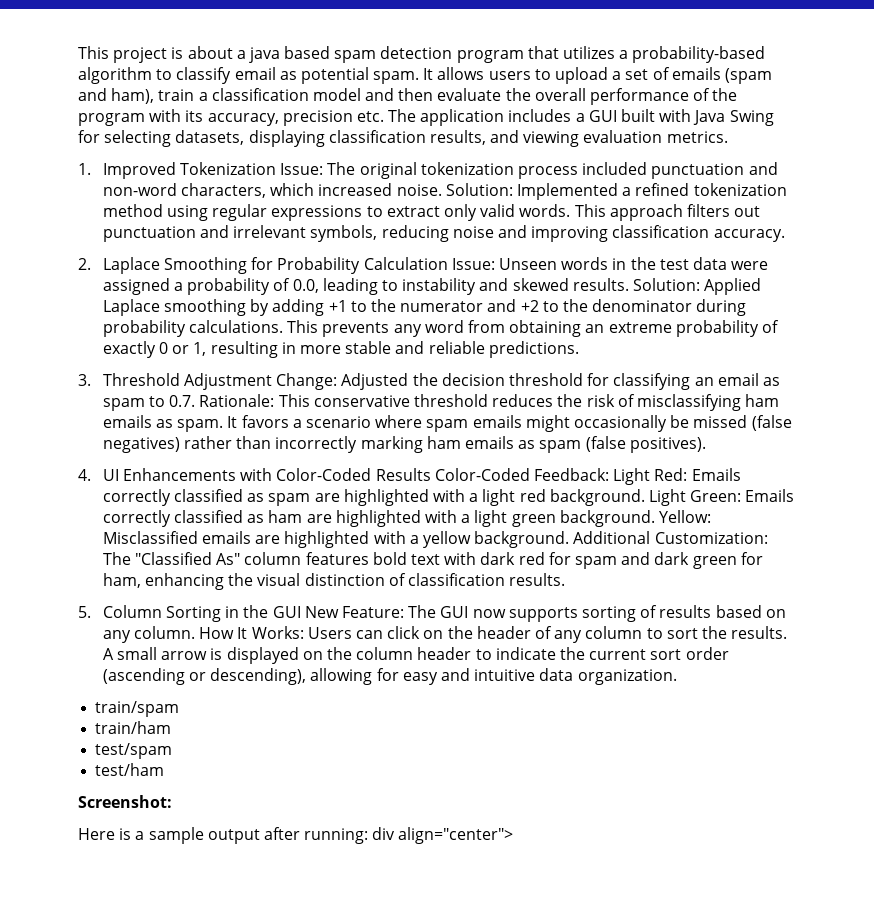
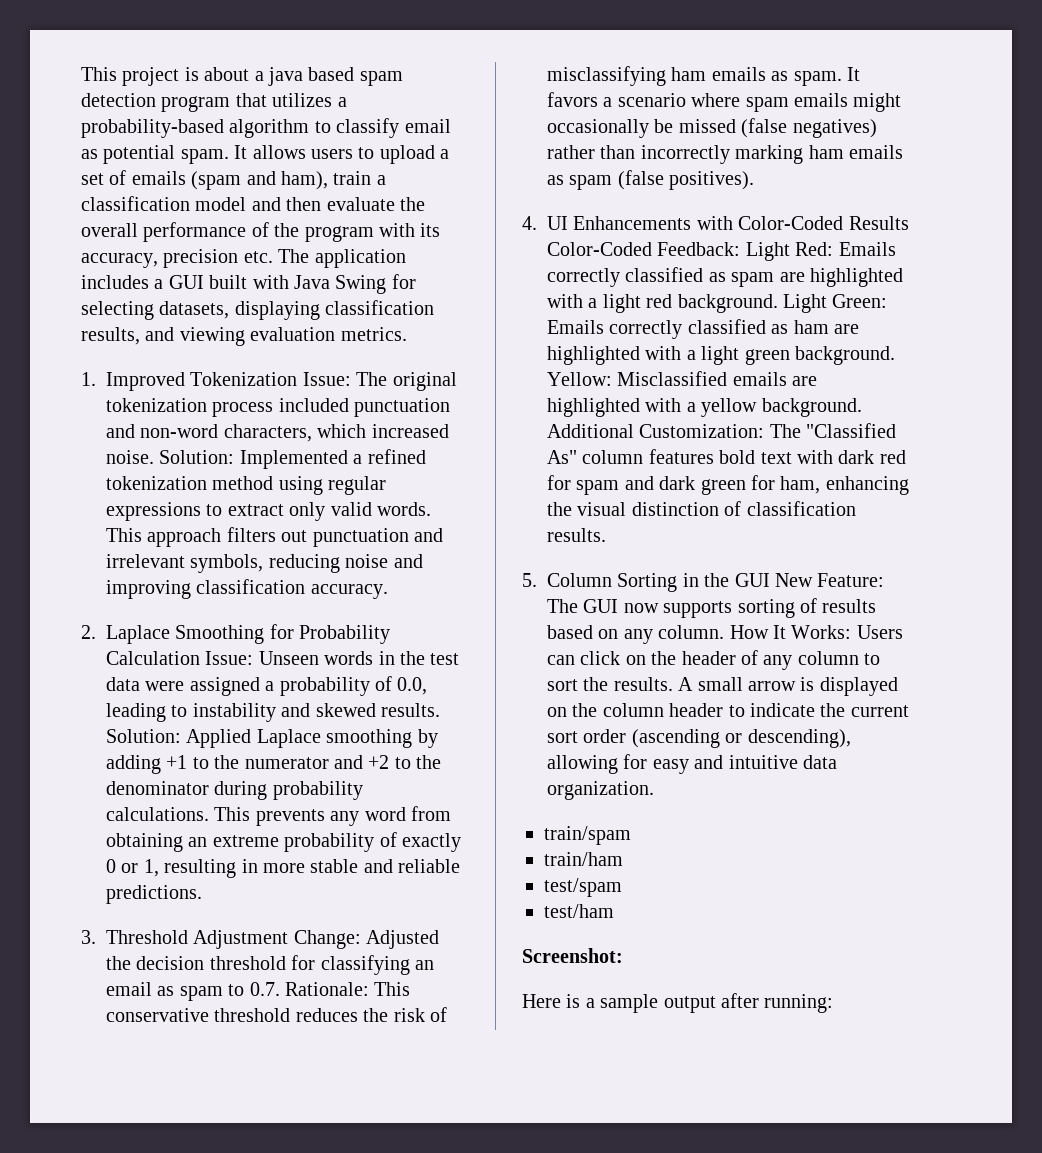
[372,827,514,844] div align="center"> -> (834, 1003) none

